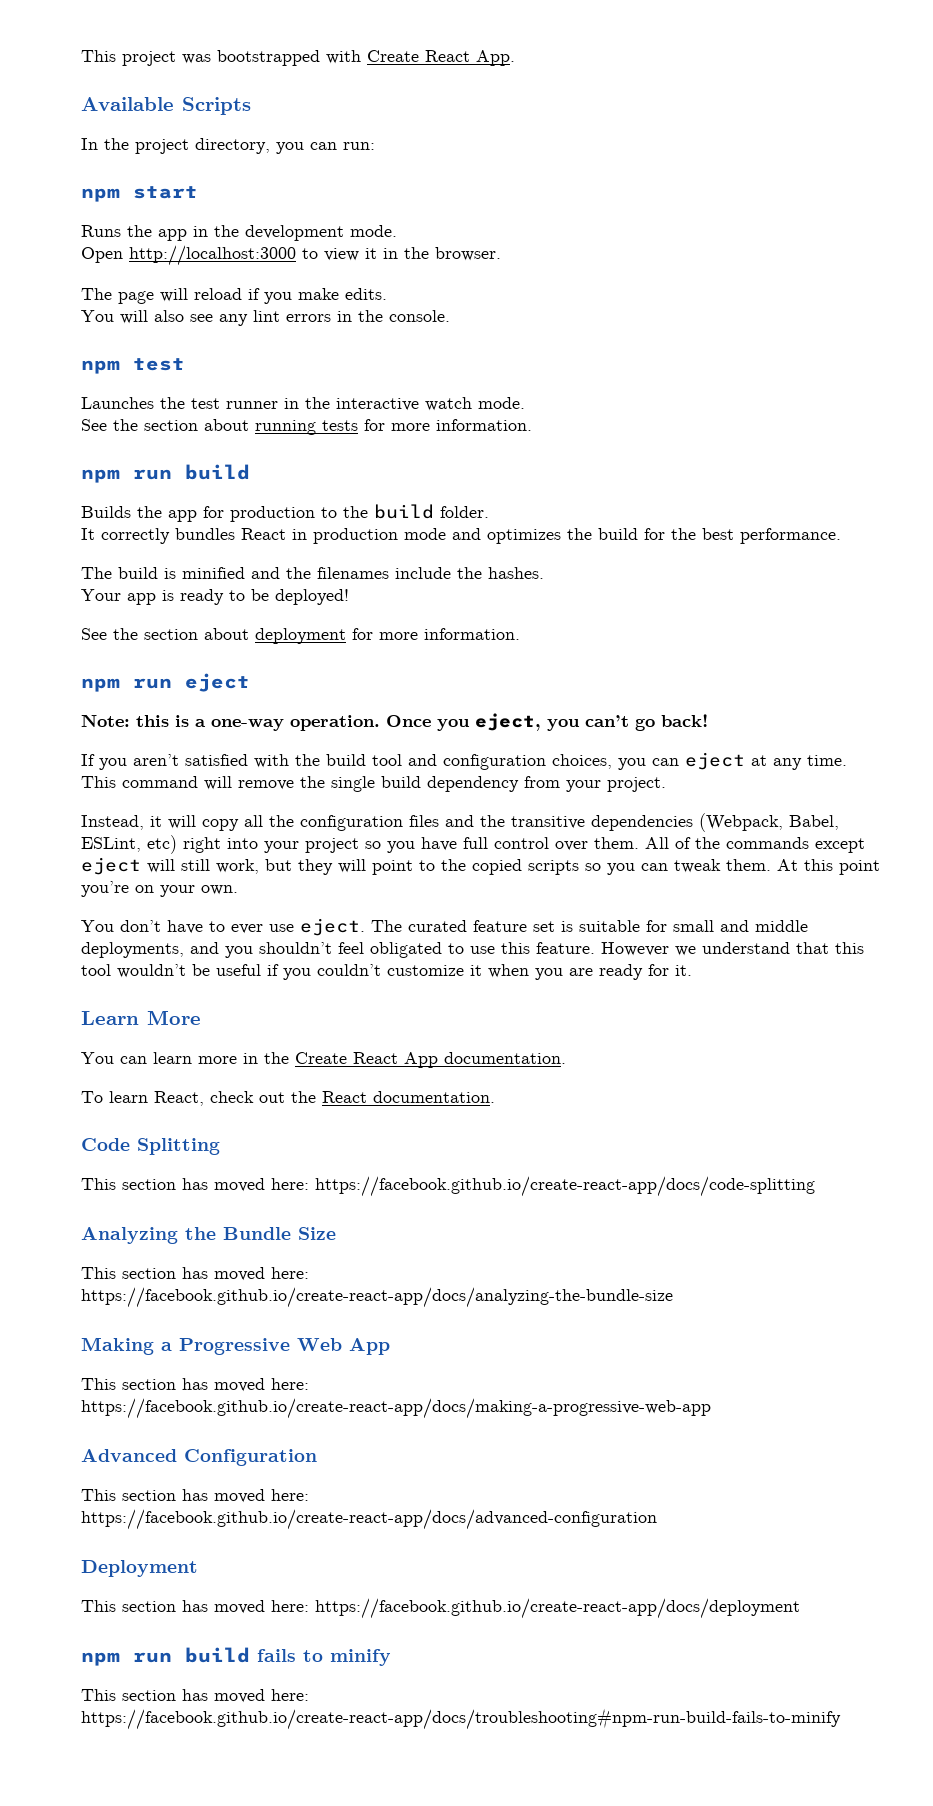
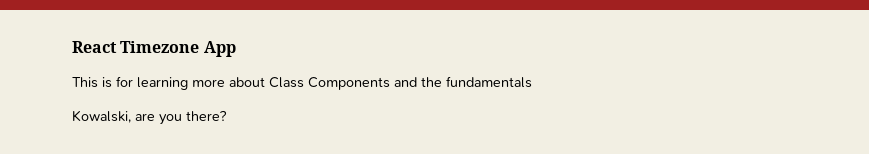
[81,50,515,66] [81,97,251,115] [81,138,375,154] [81,186,198,202] [81,225,397,241] [81,245,501,266] [81,288,387,304] [81,310,450,326] [81,358,185,374] [81,397,525,411] [81,419,532,435] [81,464,250,483] [81,504,489,522] [81,528,841,544] [81,567,544,579] [81,589,349,605] [81,628,520,644] [81,673,250,692] [81,713,708,731] [81,752,847,770] [81,776,666,792] [81,813,839,832] [81,835,865,854] [81,857,880,875] [81,881,238,897] [81,918,808,936] [81,942,864,958] [81,964,692,980] [81,1010,201,1025] [81,1052,566,1068] [81,1091,495,1106] [81,1138,220,1155] [81,1176,815,1197] [81,1227,336,1244] [81,1267,309,1281] [81,1287,673,1308] [81,1337,390,1355] [81,1378,309,1392] [81,1398,711,1419] [81,1449,317,1466] [81,1489,309,1503] [81,1509,657,1530] [81,1560,198,1577] [81,1598,800,1619] [81,1647,391,1666] [81,1689,309,1703] [81,1708,841,1730] This project was bootstrapped with Create React App. // Available Scripts // In the project directory, you can run: // npm start // Runs the app in the development mode. // Open http://localhost:3000 to view it in the browser. // The page will reload if you make edits. // You will also see any lint errors in the console. // npm test // Launches the test runner in the interactive watch mode. // See the section about running tests for more information. // npm run build // Builds the app for production to the build folder. // It correctly bundles React in production mode and optimizes the build for the best performance. // The build is minified and the filenames include the hashes. // Your app is ready to be deployed! // See the section about deployment for more information. // npm run eject // Note: this is a one-way operation. Once you eject, you can’t go back! // If you aren’t satisfied with the build tool and configuration choices, you can eject at any time. This command will remove the single build dependency from your project. // Instead, it will copy all the configuration files and the transitive dependencies (Webpack, Babel, ESLint, etc) right into your project so you have full control over them. All of the commands except eject will still work, but they will point to the copied scripts so you can tweak them. At this point you’re on your own. // You don’t have to ever use eject. The curated feature set is suitable for small and middle deployments, and you shouldn’t feel obligated to use this feature. However we understand that this tool wouldn’t be useful if you couldn’t customize it when you are ready for it. // Learn More // You can learn more in the Create React App documentation. // To learn React, check out the React documentation. // Code Splitting // This section has moved here: https://facebook.github.io/create-react-app/docs/code-splitting // Analyzing the Bundle Size // This section has moved here: https://facebook.github.io/create-react-app/docs/analyzing-the-bundle-size // Making a Progressive Web App // This section has moved here: https://facebook.github.io/create-react-app/docs/making-a-progressive-web-app // Advanced Configuration // This section has moved here: https://facebook.github.io/create-react-app/docs/advanced-configuration // Deployment // This section has moved here: https://facebook.github.io/create-react-app/docs/deployment // npm run build fails to minify // This section has moved here: https://facebook.github.io/create-react-app/docs/troubleshooting#npm-run-build-fails-to-minify -> [72,41,236,57] [72,76,532,90] [72,110,227,125] React Timezone App // This is for learning more about Class Components and the fundamentals // Kowalski, are you there?

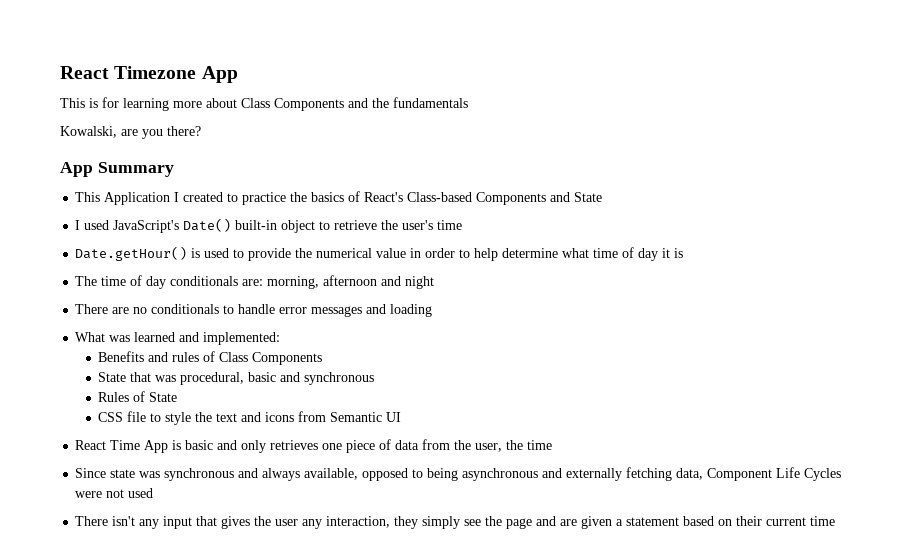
(227, 115) none -> [60,162,174,177] [75,191,603,205] [75,218,463,233] [75,246,684,261] [75,275,435,289] [75,304,433,317] [75,332,281,345] [98,351,323,365] [98,372,375,385] [98,391,178,402] [98,411,402,425] [75,439,553,453] [75,467,842,481] [75,488,154,498] [75,516,836,529] // App Summary // This Application I created to practice the basics of React's Class-based Components and State // I used JavaScript's Date() built-in object to retrieve the user's time // Date.getHour() is used to provide the numerical value in order to help determine what time of day it is // The time of day conditionals are: morning, afternoon and night // There are no conditionals to handle error messages and loading // What was learned and implemented: // Benefits and rules of Class Components // State that was procedural, basic and synchronous // Rules of State // CSS file to style the text and icons from Semantic UI // React Time App is basic and only retrieves one piece of data from the user, the time // Since state was synchronous and always available, opposed to being asynchronous and externally fetching data, Component Life Cycles were not used // There isn't any input that gives the user any interaction, they simply see the page and are given a statement based on their current time

